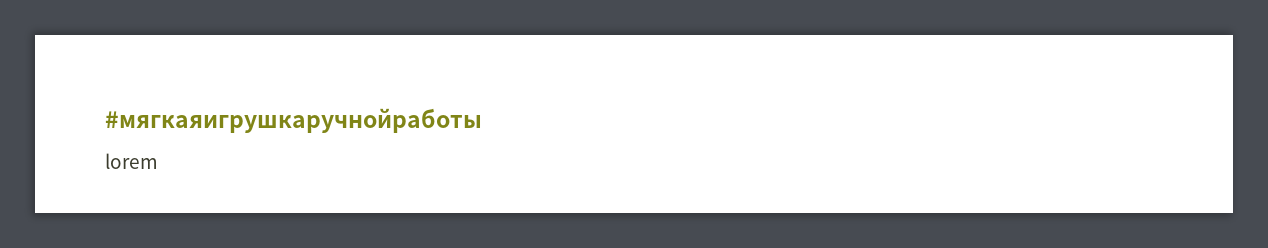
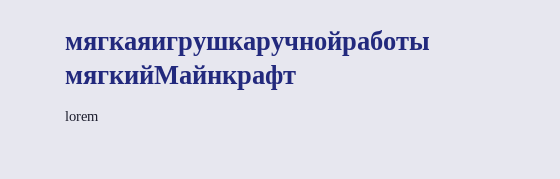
[105,108,482,133] #мягкаяигрушкаручнойработы -> [65,30,430,56] [65,65,296,90] мягкаяигрушкаручнойработы мягкийМайнкрафт

